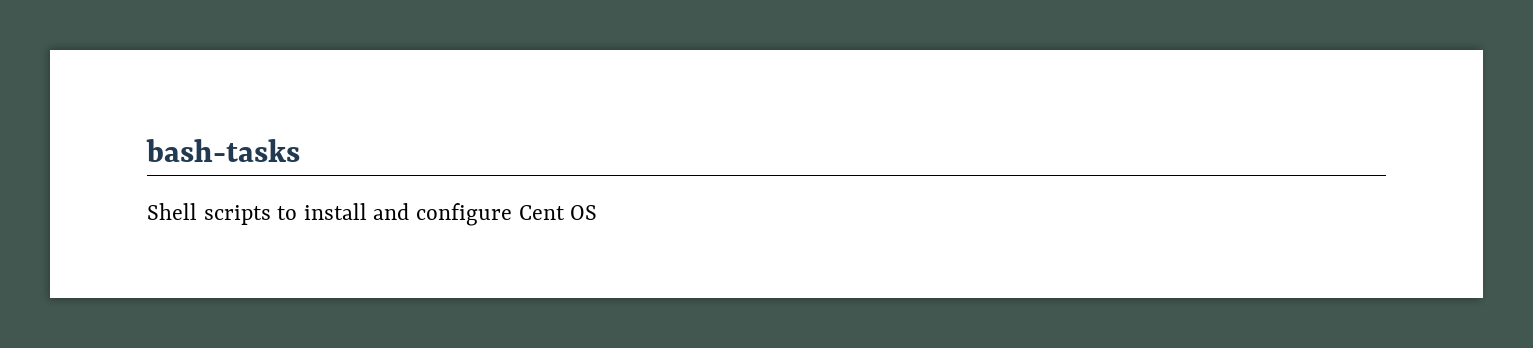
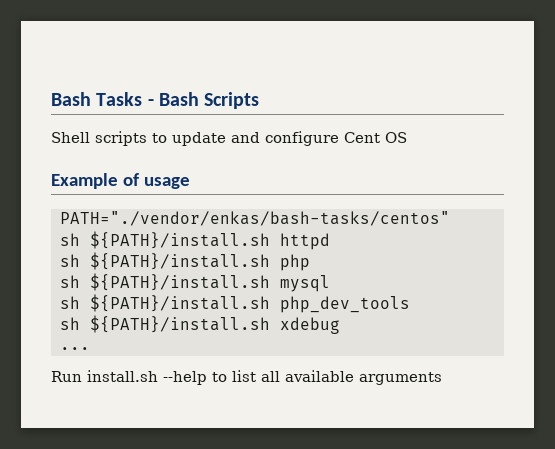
[146,139,300,162] bash-tasks -> [51,92,260,109] Bash Tasks - Bash Scripts
[303,203,367,220] install -> [172,132,226,146] update
(598, 212) none -> [51,173,190,189] [60,211,450,226] [60,231,330,250] [60,252,310,271] [60,273,330,292] [60,294,410,313] [60,315,340,334] [60,347,90,350] [51,370,442,385] // Example of usage // PATH="./vendor/enkas/bash-tasks/centos" // sh ${PATH}/install.sh httpd // sh ${PATH}/install.sh php // sh ${PATH}/install.sh mysql // sh ${PATH}/install.sh php_dev_tools // sh ${PATH}/install.sh xdebug // ... // Run install.sh --help to list all available arguments

